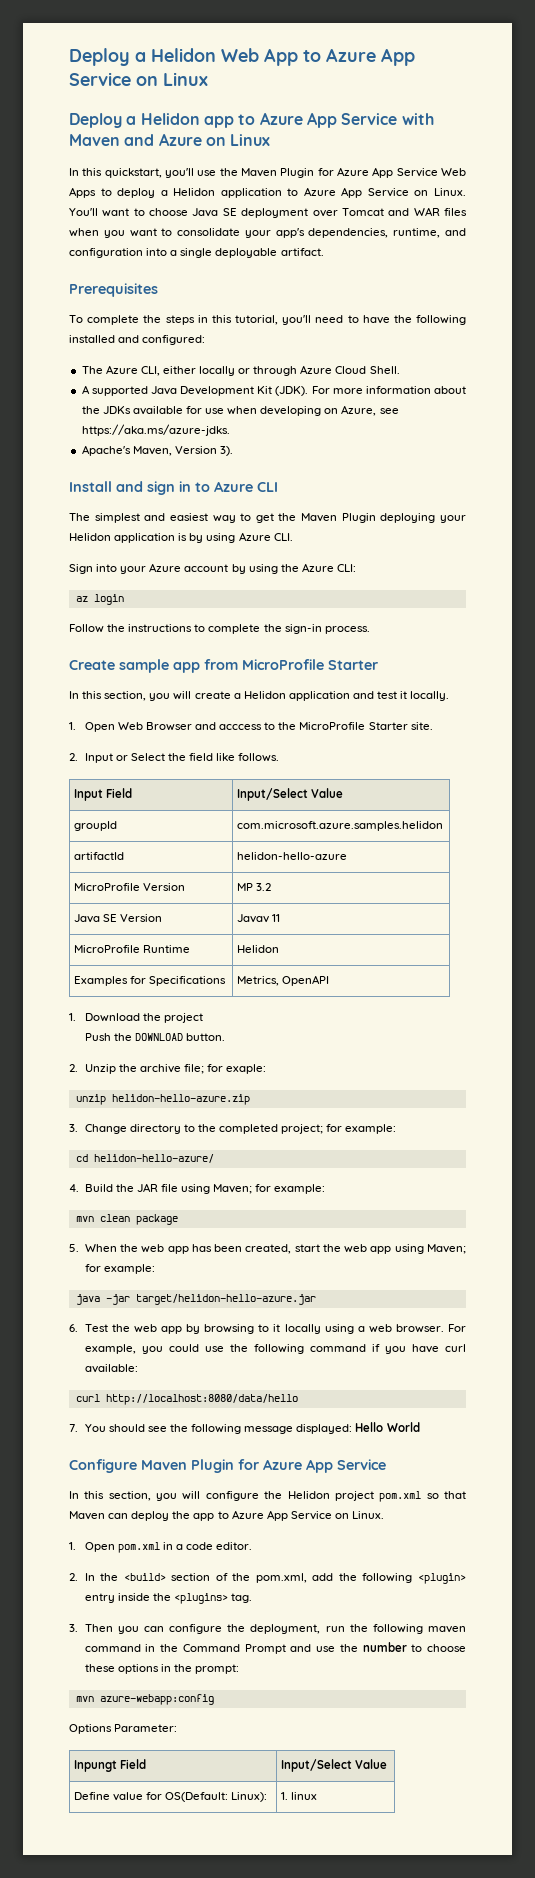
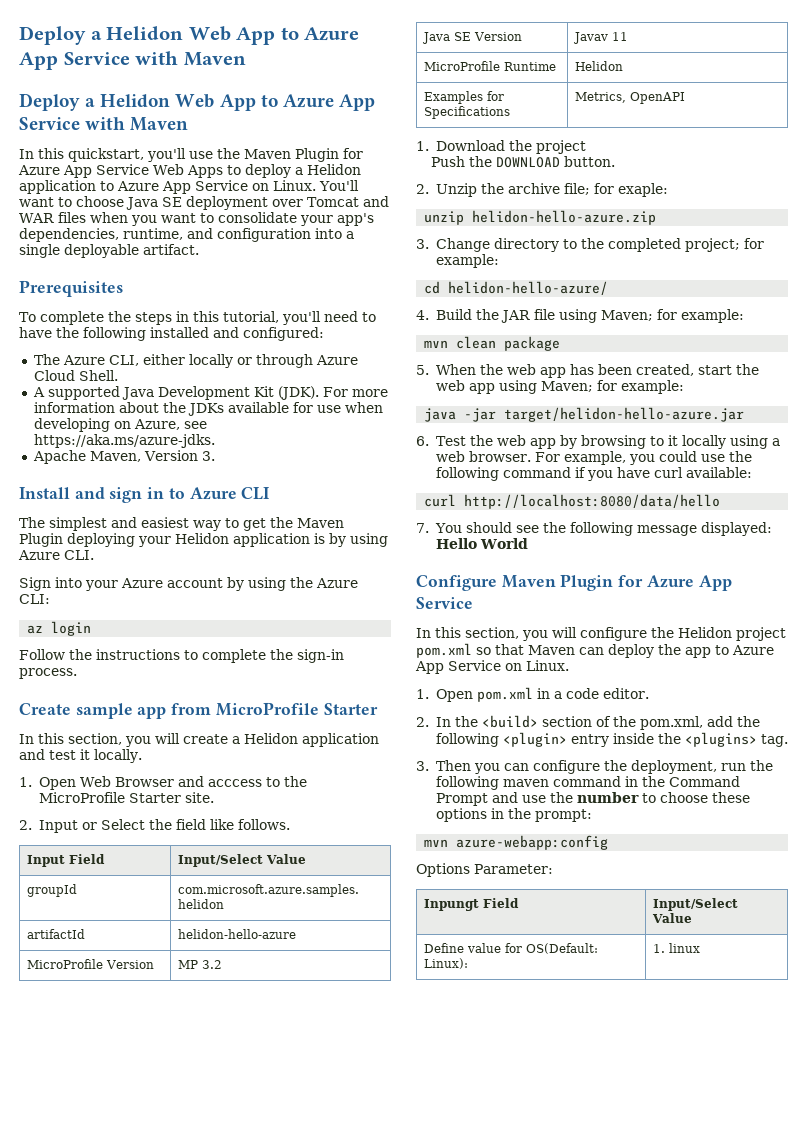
[69,48,415,66] [69,72,208,86] [69,112,434,128] [69,133,271,146] Deploy a Helidon Web App to Azure App Service on Linux // Deploy a Helidon app to Azure App Service with Maven and Azure on Linux -> [19,26,360,45] [19,51,246,70] [19,93,375,111] [19,117,189,131] Deploy a Helidon Web App to Azure App Service with Maven // Deploy a Helidon Web App to Azure App Service with Maven
[81,445,131,456] Apache's -> [32,450,86,464] Apache
[219,446,233,456] 3). -> [201,451,215,461] 3.

